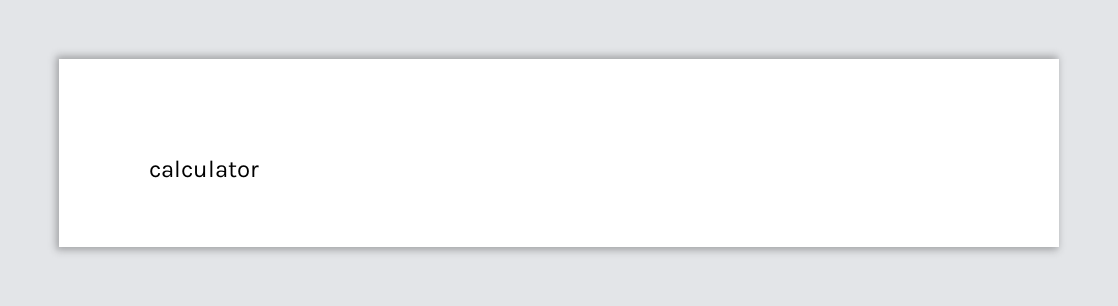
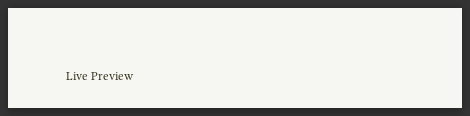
[149,160,259,178] calculator -> [66,72,135,80] Live Preview

